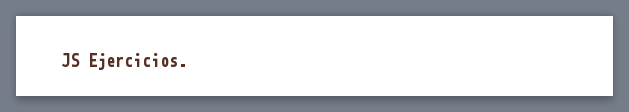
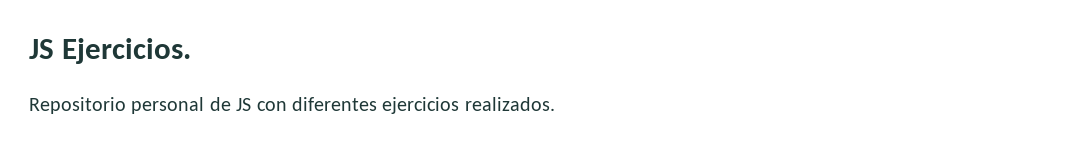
(187, 61) none -> [29,97,555,114] // Repositorio personal de JS con diferentes ejercicios realizados.

